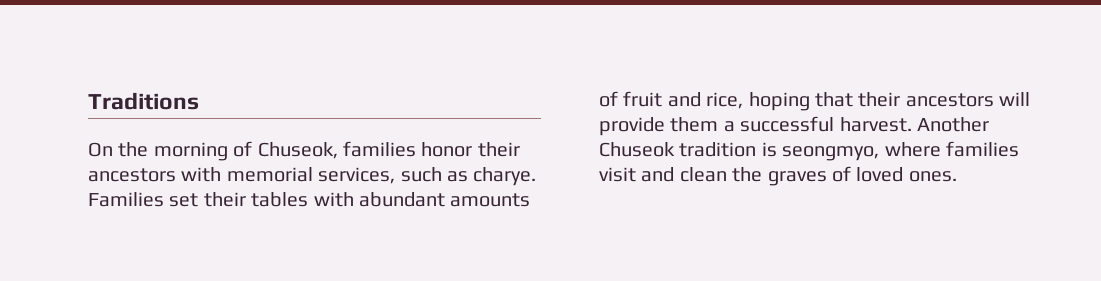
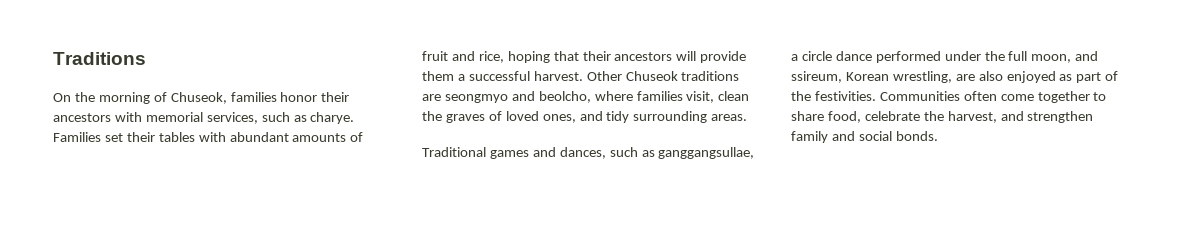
[917,117,989,132] [599,141,1019,161] [599,167,675,182] Another Chuseok tradition is seongmyo, where families visit and -> [586,71,740,81] [422,91,715,103] Other Chuseok traditions are seongmyo and beolcho, where families visit,
[908,171,957,182] ones. -> [542,111,748,123] [422,147,755,159] [791,51,1099,63] [791,71,1119,83] [791,91,1107,103] [791,111,1094,123] [791,131,938,143] ones, and tidy surrounding areas. // Traditional games and dances, such as ganggangsullae, a circle dance performed under the full moon, and ssireum, Korean wrestling, are also enjoyed as part of the festivities. Communities often come together to share food, celebrate the harvest, and strengthen family and social bonds.

